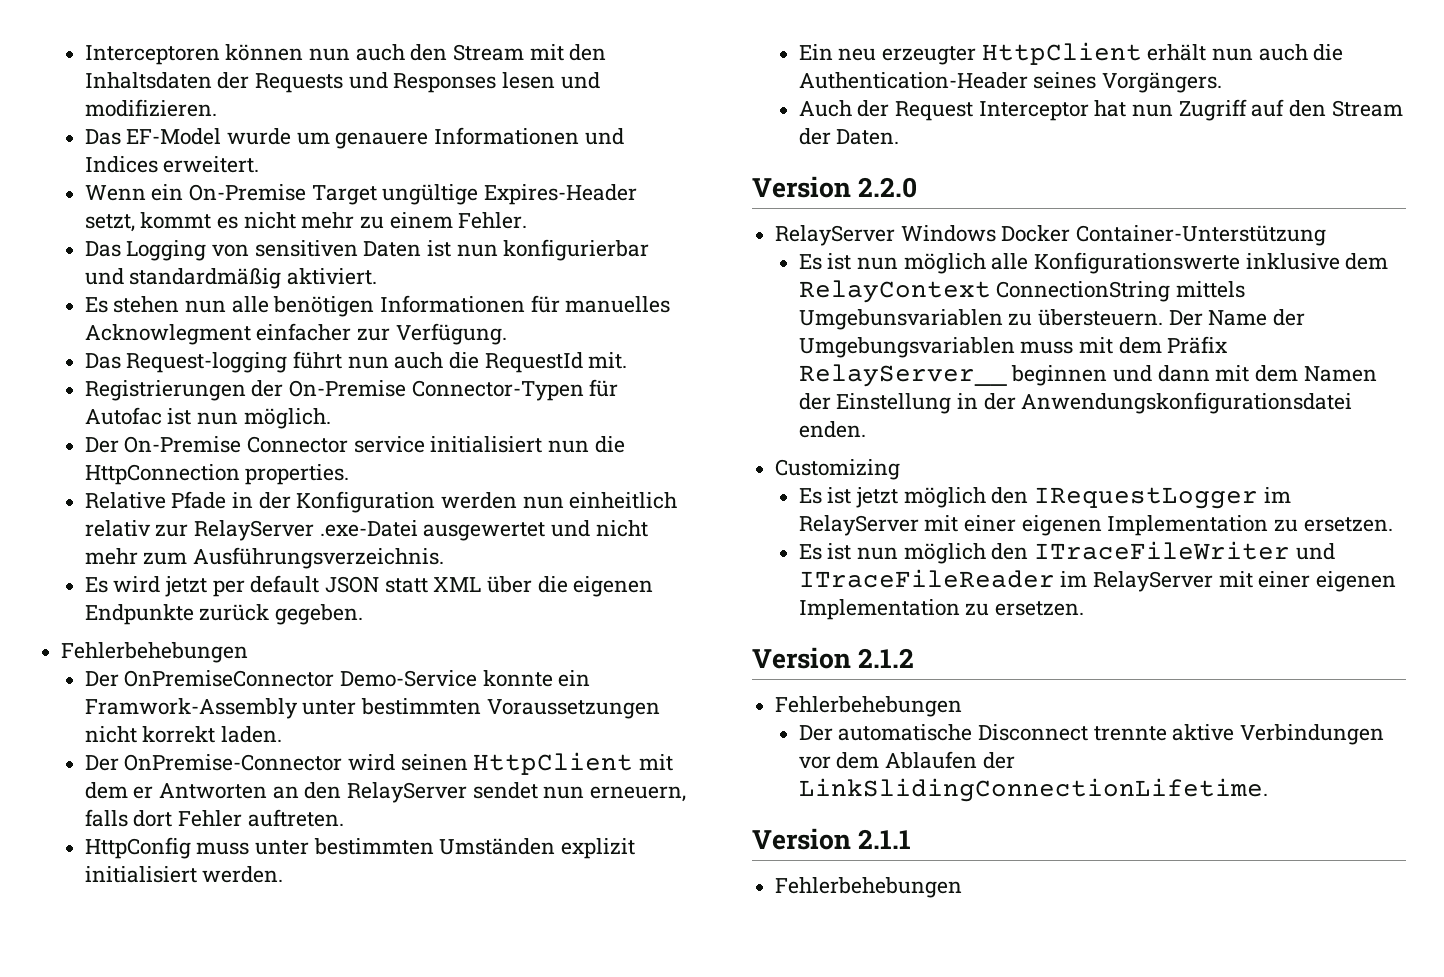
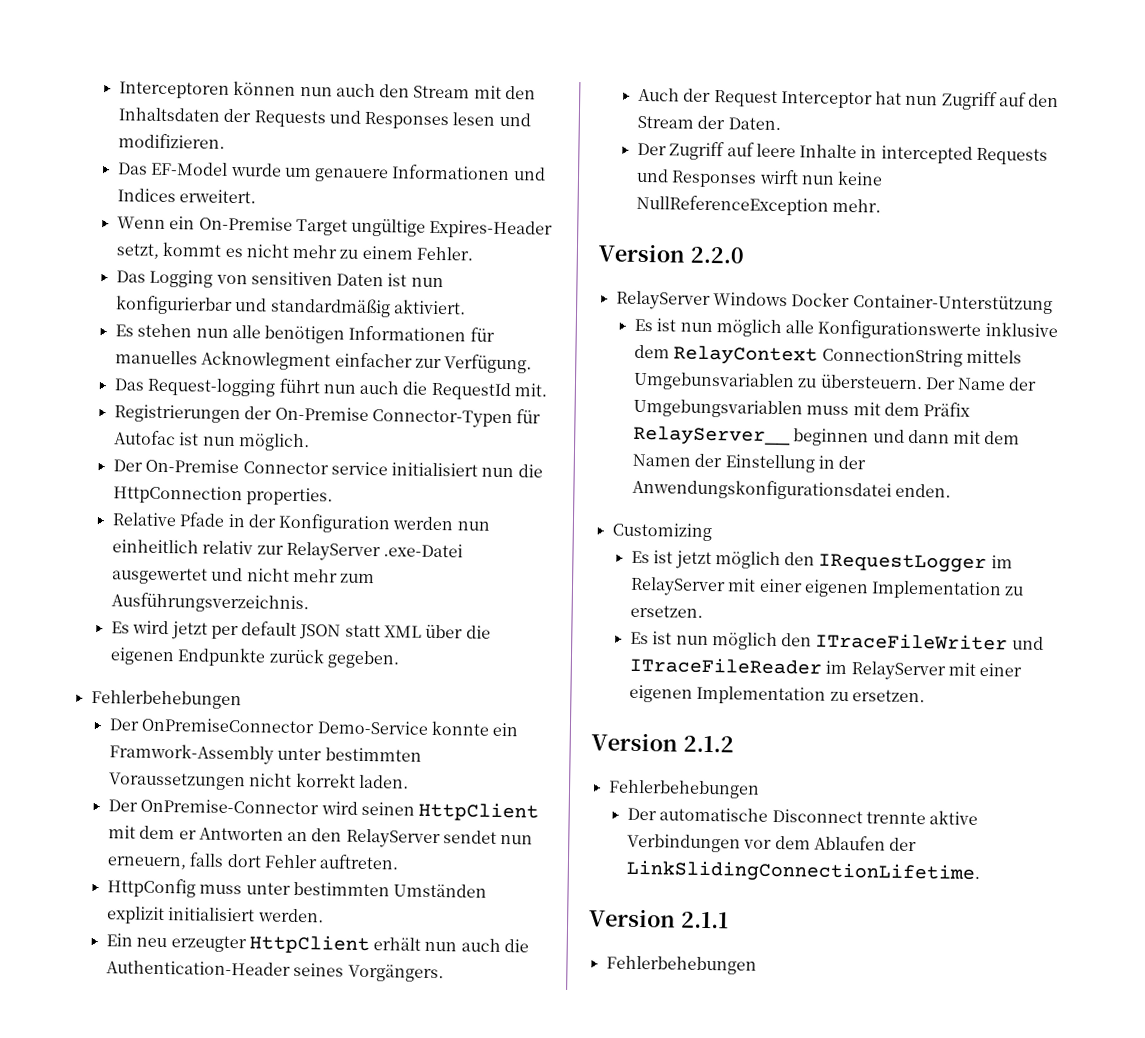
(900, 137) none -> [636,141,1049,165] [635,168,884,188] [635,194,882,216] // Der Zugriff auf leere Inhalte in intercepted Requests und Responses wirft nun keine NullReferenceException mehr.

